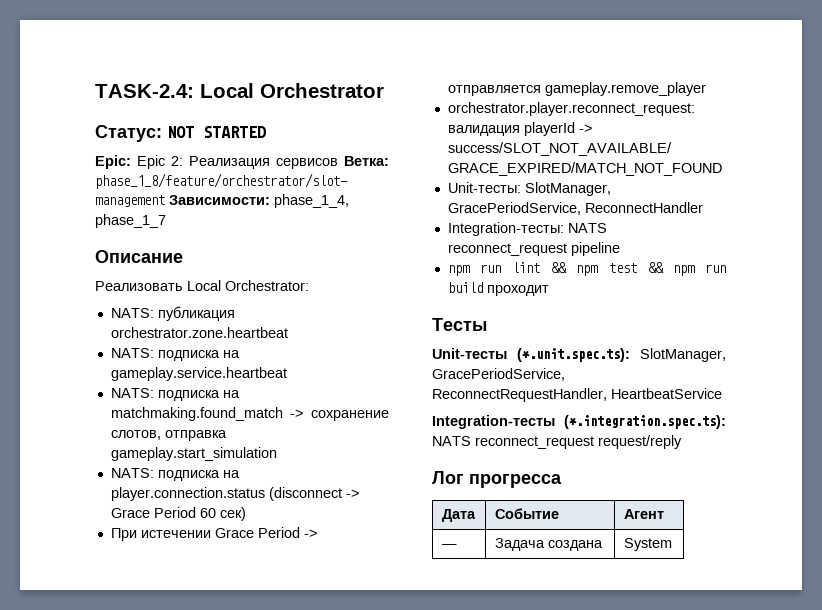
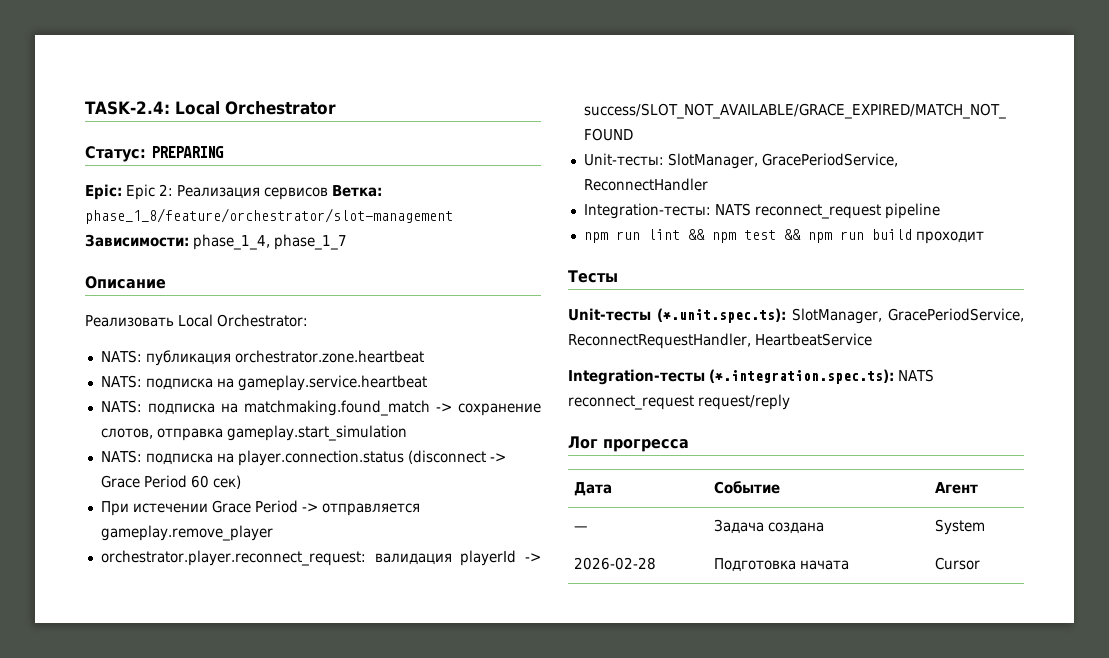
[167,126,266,138] NOT STARTED -> [151,146,224,158] PREPARING
(672, 544) none -> [573,557,656,570] [713,558,849,572] [934,557,980,570] // 2026-02-28 | Подготовка начата | Cursor

